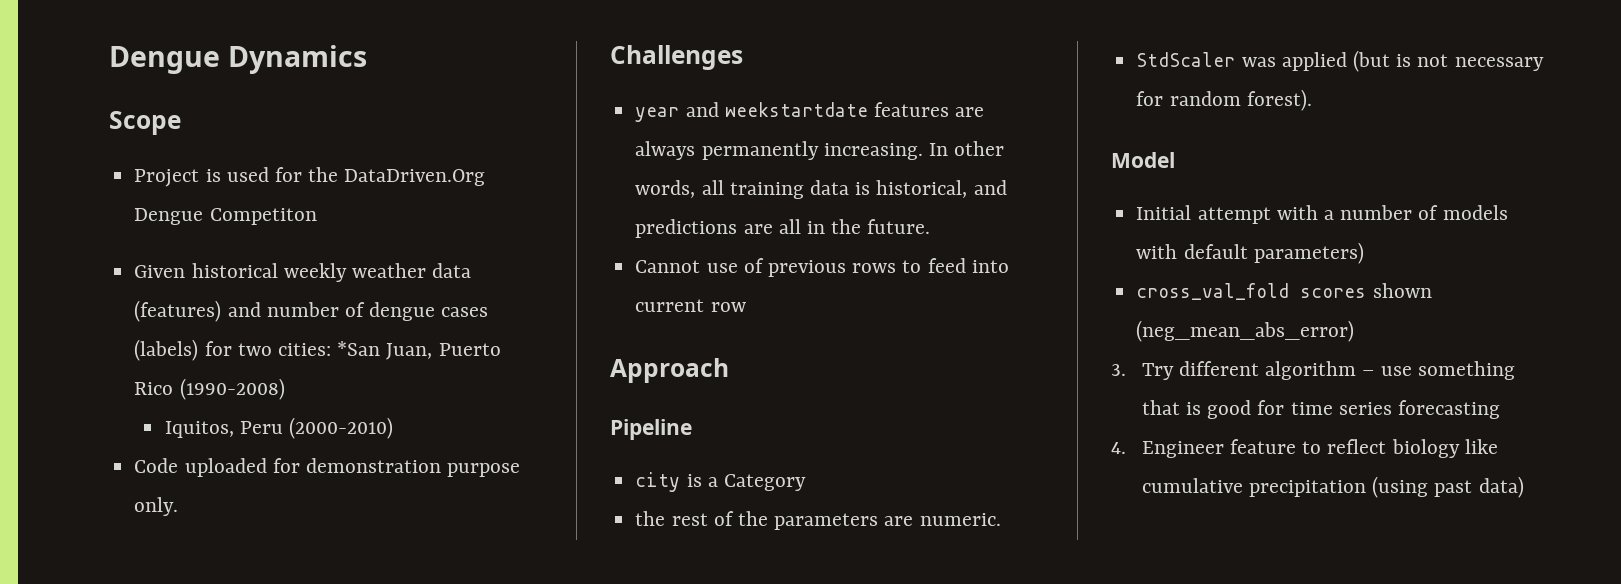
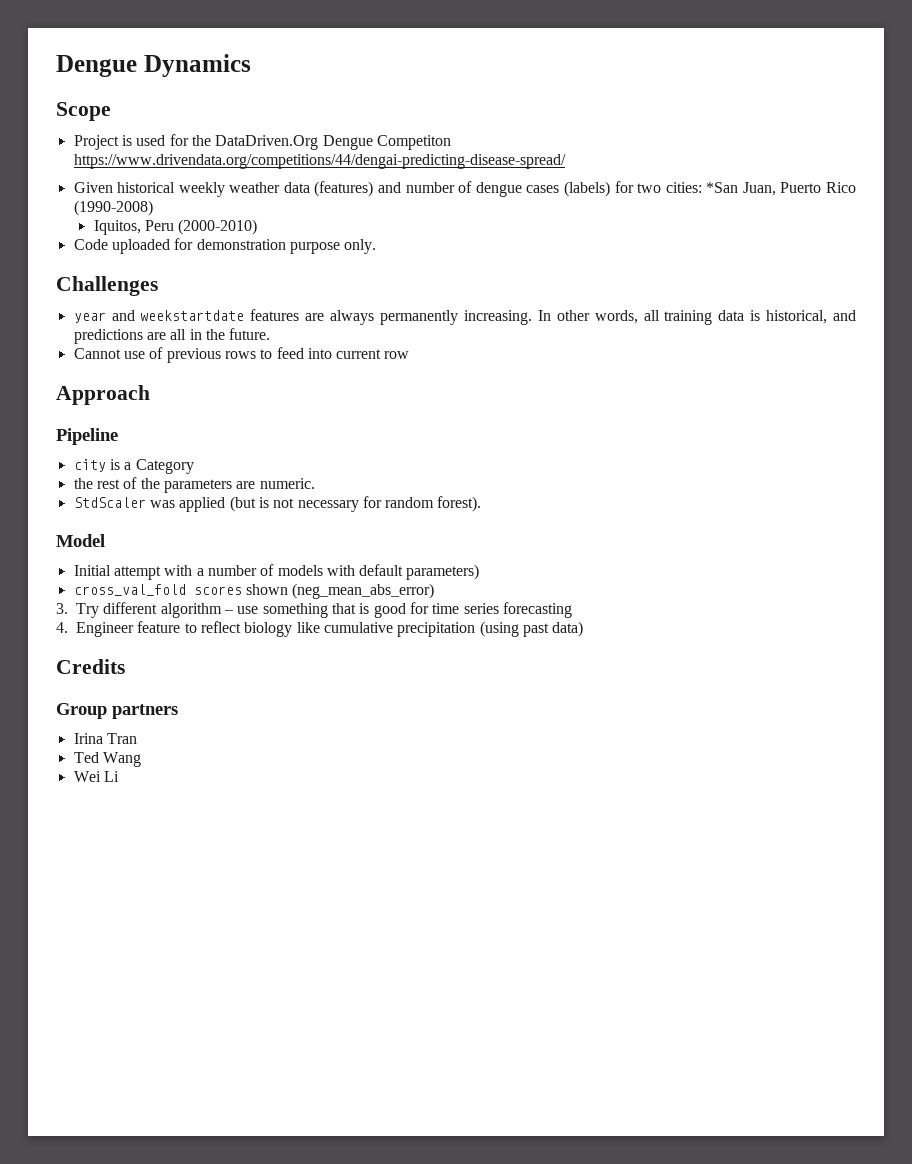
(317, 216) none -> [73,154,566,169] https://www.drivendata.org/competitions/44/dengai-predicting-disease-spread/
(1524, 487) none -> [56,659,125,674] [56,703,178,719] [73,733,137,744] [73,752,141,767] [73,771,119,782] // Credits // Group partners // Irina Tran // Ted Wang // Wei Li

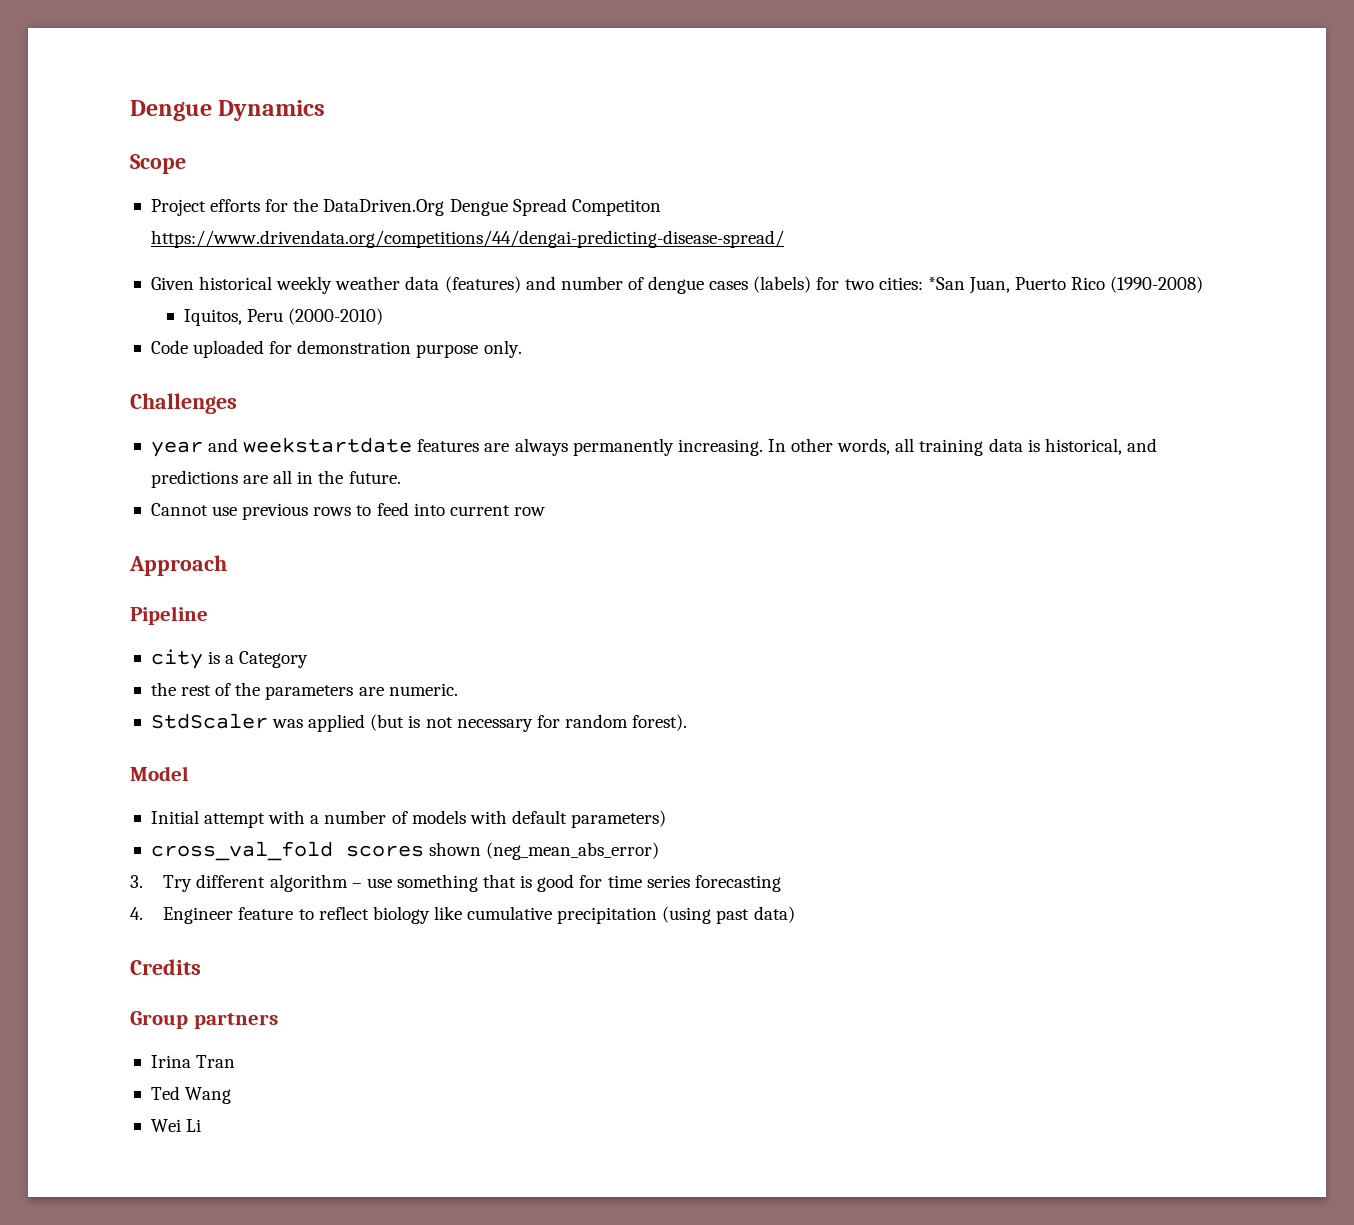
[121,135,166,146] is used -> [210,199,261,212] efforts
(373, 142) none -> [512,198,567,216] Spread
[149,347,164,359] of -> (238, 511) none

